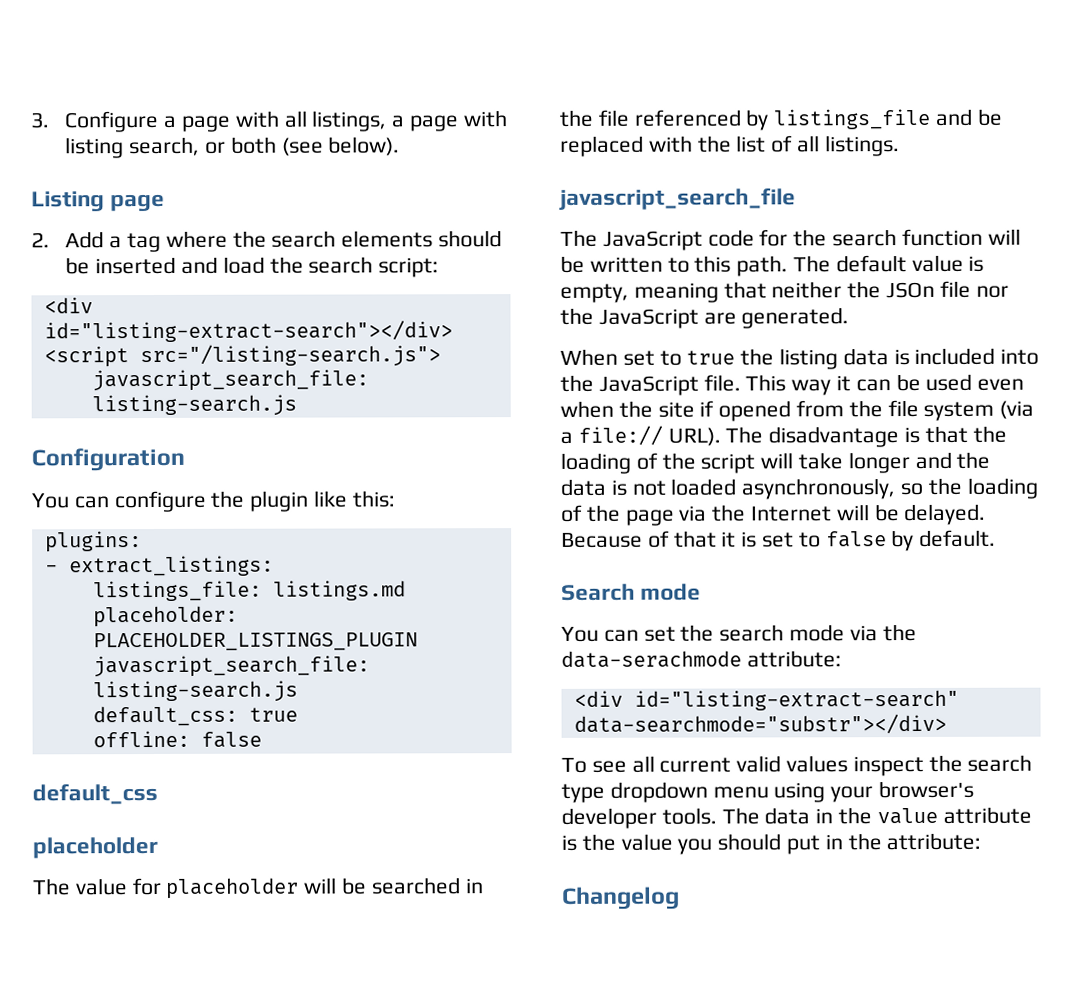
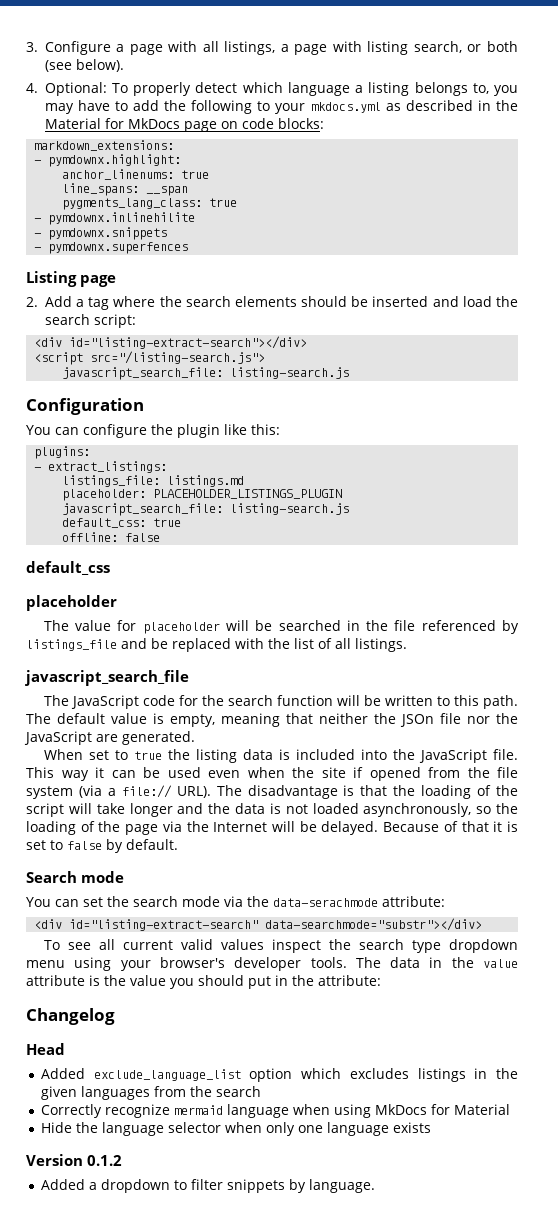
(401, 146) none -> [26,82,518,96] [44,100,518,114] [44,118,324,132] [34,140,175,151] [34,154,182,167] [62,169,210,180] [62,183,189,196] [62,198,238,210] [34,212,196,225] [34,227,168,240] [34,242,189,254] // 4. Optional: To properly detect which language a listing belongs to, you may have to add the following to your mkdocs.yml as described in the Material for MkDocs page on code blocks: // markdown_extensions: // - pymdownx.highlight: // anchor_linenums: true // line_spans: __span // pygments_lang_class: true // - pymdownx.inlinehilite // - pymdownx.snippets // - pymdownx.superfences
(680, 898) none -> [26,1043,65,1055] [40,1068,518,1082] [40,1086,261,1100] [40,1104,510,1118] [40,1122,431,1136] [26,1154,123,1166] [40,1179,375,1193] // Head // Added exclude_language_list option which excludes listings in the given languages from the search // Correctly recognize mermaid language when using MkDocs for Material // Hide the language selector when only one language exists // Version 0.1.2 // Added a dropdown to filter snippets by language.

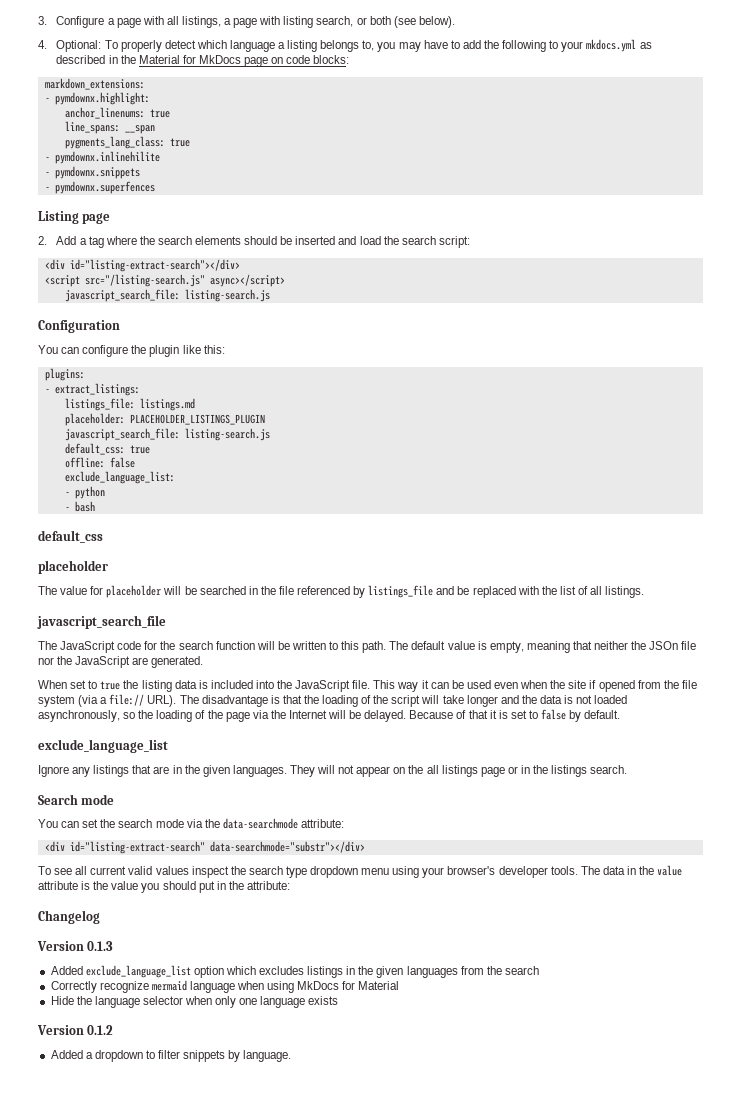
[90,351,266,364] src="/listing-search.js"> -> [84,274,285,287] src="/listing-search.js" async></script>
(161, 537) none -> [64,471,175,484] [64,486,105,499] [64,501,95,512] // exclude_language_list: // - python // - bash
(178, 844) none -> [38,739,168,753] [38,765,628,777] // exclude_language_list // Ignore any listings that are in the given languages. They will not appear on the all listings page or in the listings search.
[273,898,378,907] data-serachmode -> [222,818,298,829] data-searchmode
[26,1043,65,1055] Head -> [37,941,114,951] Version 0.1.3

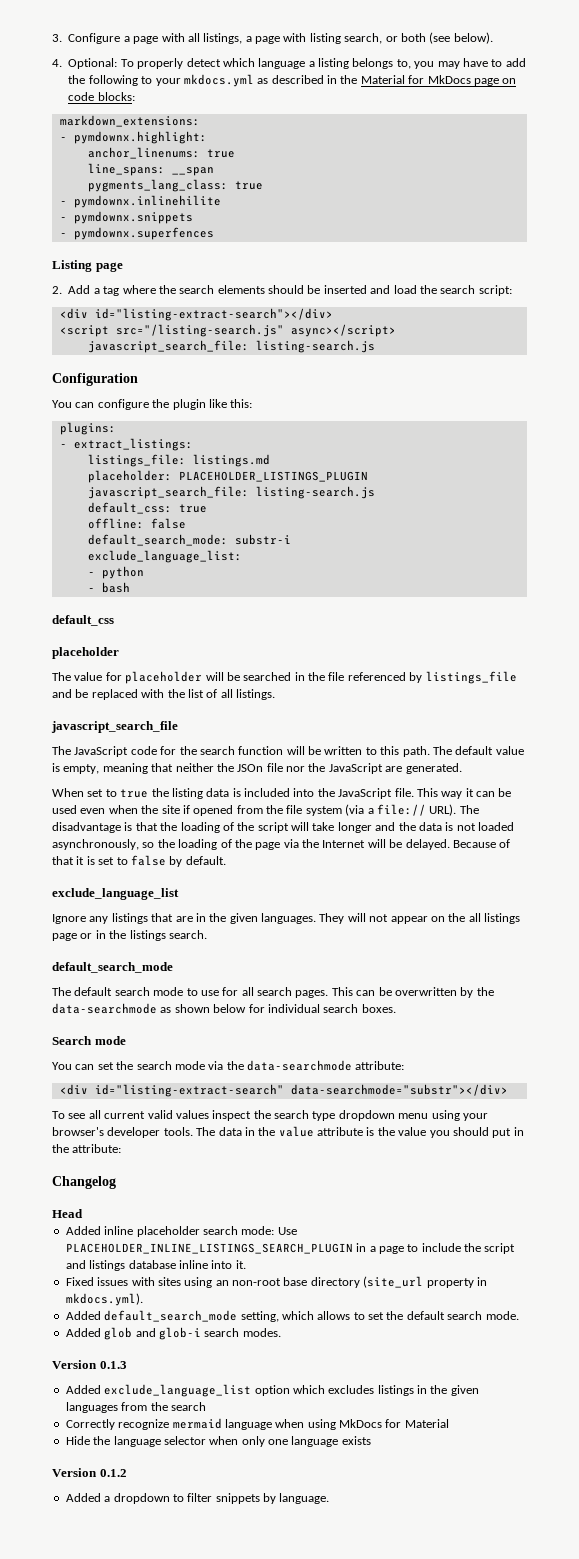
(135, 462) none -> [87,534,291,546] // default_search_mode: substr-i
(628, 769) none -> [52,962,173,973] [52,987,494,998] [52,1003,396,1014] // default_search_mode // The default search mode to use for all search pages. This can be overwritten by the data-searchmode as shown below for individual search boxes.
(100, 917) none -> [52,1209,83,1218] [65,1226,297,1237] [65,1243,516,1254] [65,1260,246,1271] [65,1276,487,1288] [65,1293,143,1306] [65,1310,519,1322] [65,1327,281,1340] // Head // Added inline placeholder search mode: Use PLACEHOLDER_INLINE_LISTINGS_SEARCH_PLUGIN in a page to include the script and listings database inline into it. // Fixed issues with sites using an non-root base directory (site_url property in mkdocs.yml). // Added default_search_mode setting, which allows to set the default search mode. // Added glob and glob-i search modes.

